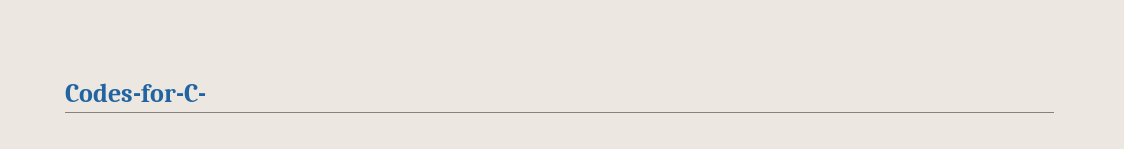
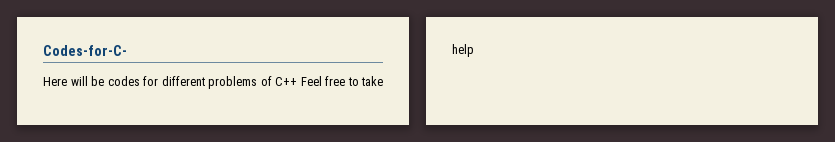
(206, 92) none -> [43,76,383,89] [452,44,474,57] // Here will be codes for different problems of C++ Feel free to take help

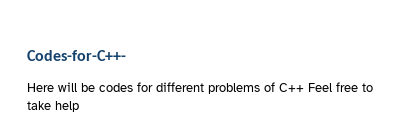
[43,45,127,56] Codes-for-C- -> [27,50,126,61] Codes-for-C++-

